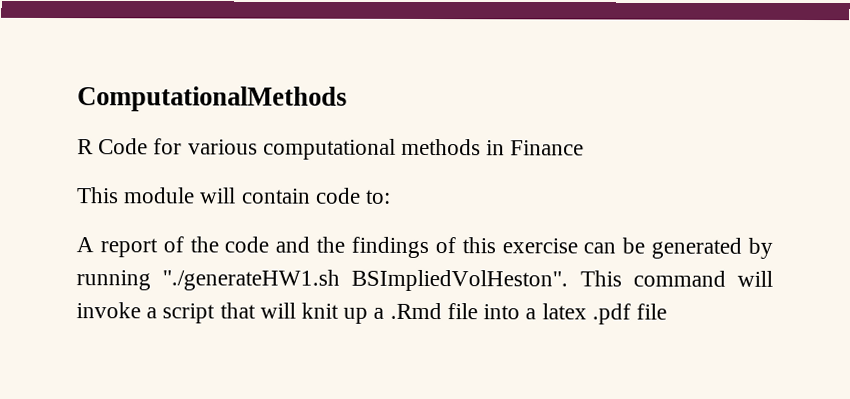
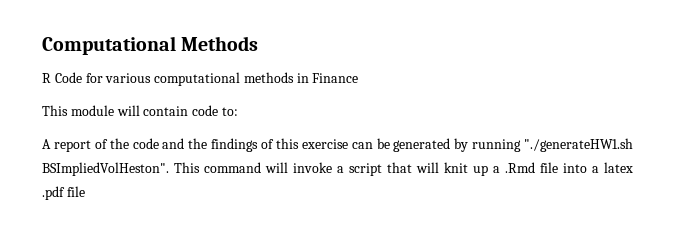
[77,86,347,112] ComputationalMethods -> [42,36,259,55] Computational Methods

